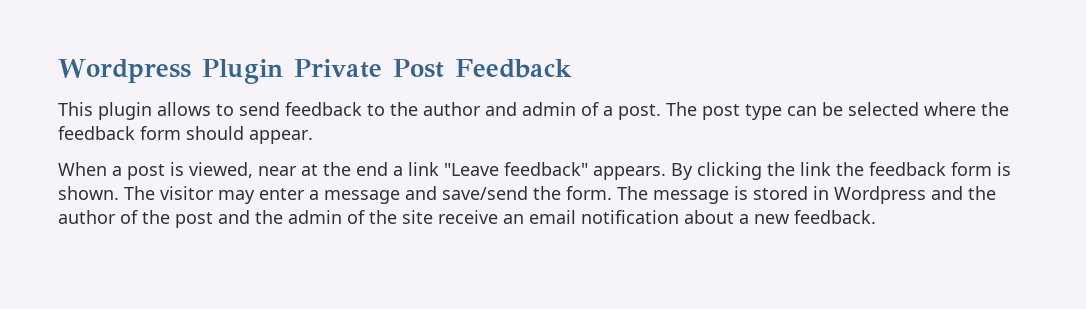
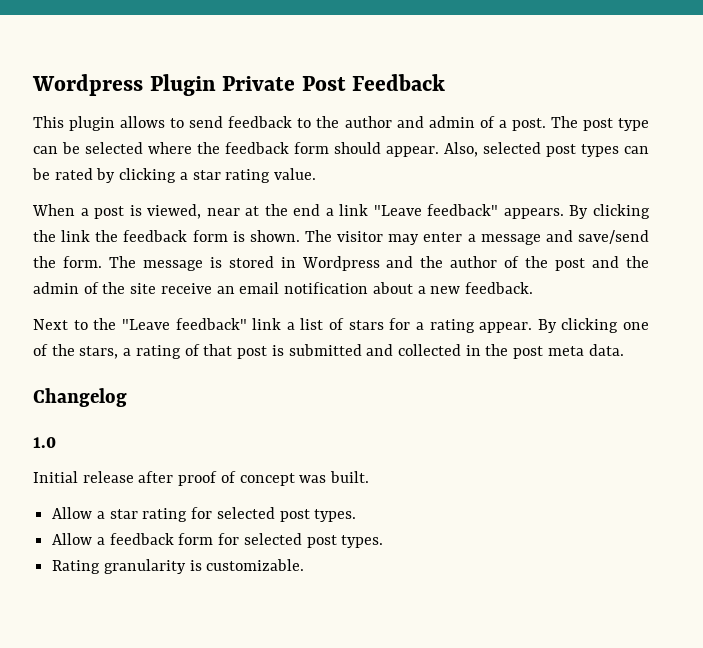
(313, 137) none -> [444,142,649,157] [32,168,317,183] Also, selected post types can be rated by clicking a star rating value.
(876, 217) none -> [33,318,649,333] [33,344,624,359] [33,388,127,407] [33,437,56,448] [33,471,370,486] [52,507,357,522] [52,533,384,548] [52,559,305,574] // Next to the "Leave feedback" link a list of stars for a rating appear. By clicking one of the stars, a rating of that post is submitted and collected in the post meta data. // Changelog // 1.0 // Initial release after proof of concept was built. // Allow a star rating for selected post types. // Allow a feedback form for selected post types. // Rating granularity is customizable.

